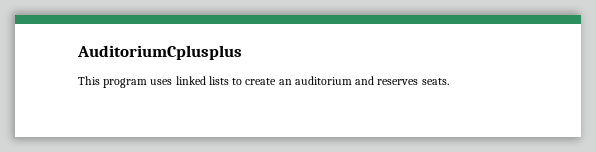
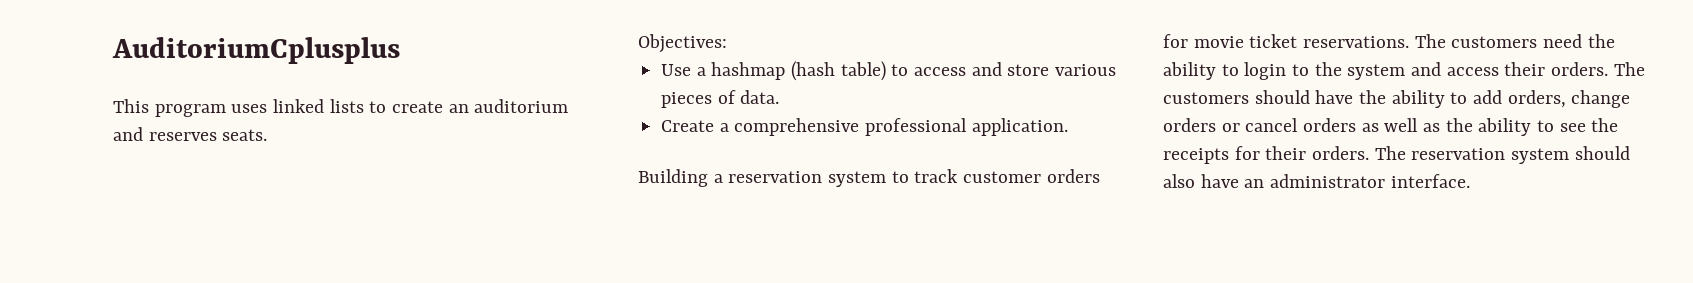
(449, 81) none -> [638,34,727,53] [661,61,1117,81] [661,90,780,108] [661,118,1068,136] [638,169,1100,187] [1163,34,1615,48] [1163,62,1645,80] [1163,90,1631,108] [1163,118,1619,136] [1163,146,1630,164] [1163,174,1470,188] // Objectives: // Use a hashmap (hash table) to access and store various pieces of data. // Create a comprehensive professional application. // Building a reservation system to track customer orders for movie ticket reservations. The customers need the ability to login to the system and access their orders. The customers should have the ability to add orders, change orders or cancel orders as well as the ability to see the receipts for their orders. The reservation system should also have an administrator interface.

